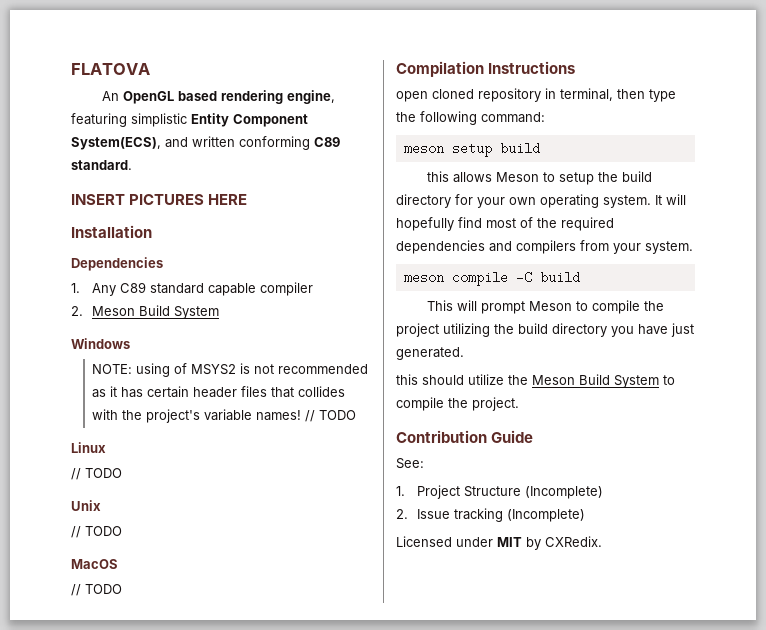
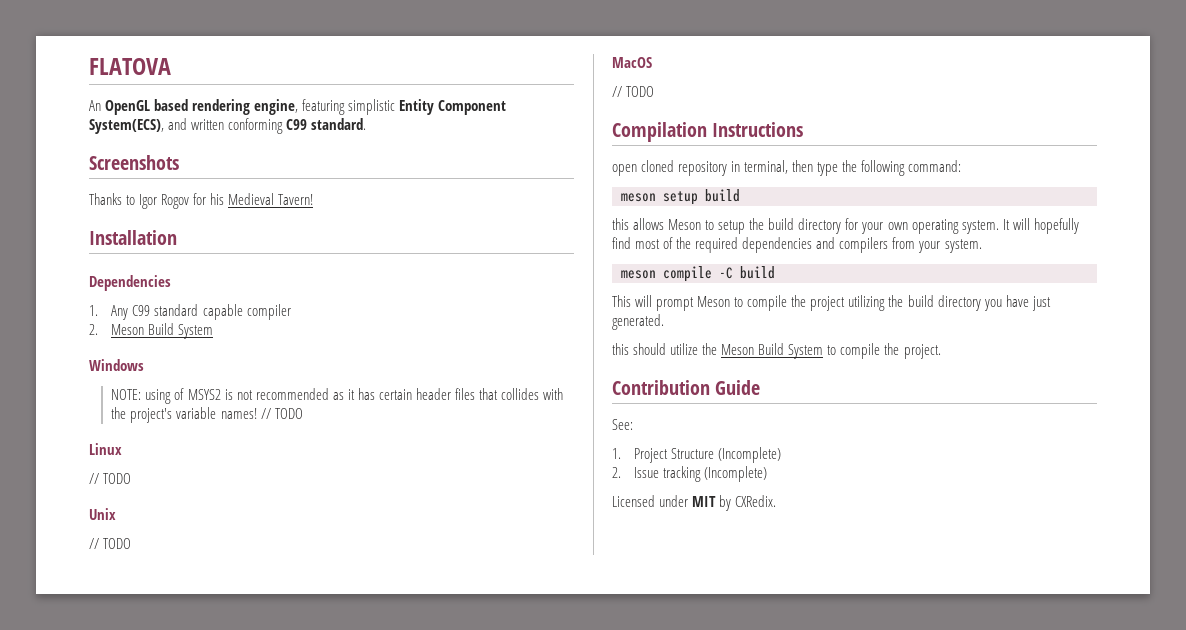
[314,137,340,147] C89 -> [286,119,308,130] C99
[71,194,248,205] INSERT PICTURES HERE -> [89,155,179,170] [89,193,314,209] Screenshots // Thanks to Igor Rogov for his Medieval Tavern!
[119,282,146,293] C89 -> [132,305,151,316] C99

